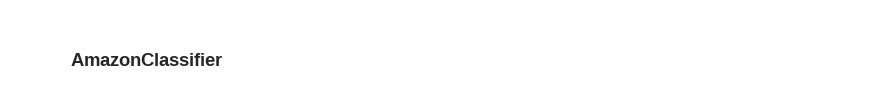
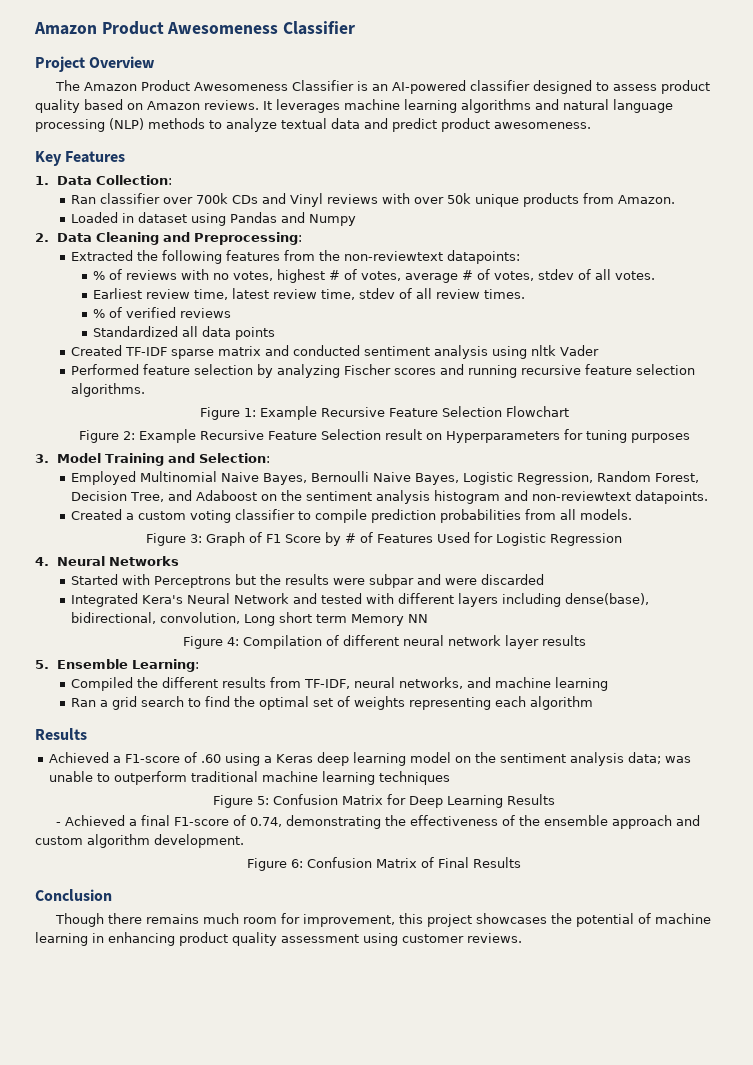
[71,53,222,66] AmazonClassifier -> [34,21,356,35] [35,56,156,72] [55,80,711,94] [35,99,673,113] [35,118,591,132] [35,151,126,166] [35,175,173,185] [70,193,675,207] [70,212,356,226] [35,232,303,245] [70,250,520,264] [92,269,655,283] [92,288,525,300] [92,307,231,318] [92,326,275,340] [70,345,599,359] [70,364,695,378] [70,383,145,397] [199,406,569,420] [78,429,690,443] [35,453,271,466] [70,471,699,485] [70,490,708,504] [70,509,632,523] [146,532,622,546] [35,556,180,566] [70,574,544,588] [70,593,649,607] [70,612,428,626] [182,635,586,649] [35,659,200,672] [70,677,608,691] [70,696,593,710] [35,728,87,740] [48,752,691,766] [48,771,450,785] [213,794,555,808] [56,815,701,829] [35,834,244,848] [247,857,521,871] [35,889,112,901] [55,913,712,927] [35,932,522,946] Amazon Product Awesomeness Classifier // Project Overview // The Amazon Product Awesomeness Classifier is an AI-powered classifier designed to assess product quality based on Amazon reviews. It leverages machine learning algorithms and natural language processing (NLP) methods to analyze textual data and predict product awesomeness. // Key Features // 1. Data Collection: // Ran classifier over 700k CDs and Vinyl reviews with over 50k unique products from Amazon. // Loaded in dataset using Pandas and Numpy // 2. Data Cleaning and Preprocessing: // Extracted the following features from the non-reviewtext datapoints: // % of reviews with no votes, highest # of votes, average # of votes, stdev of all votes. // Earliest review time, latest review time, stdev of all review times. // % of verified reviews // Standardized all data points // Created TF-IDF sparse matrix and conducted sentiment analysis using nltk Vader // Performed feature selection by analyzing Fischer scores and running recursive feature selection algorithms. // Figure 1: Example Recursive Feature Selection Flowchart // Figure 2: Example Recursive Feature Selection result on Hyperparameters for tuning purposes // 3. Model Training and Selection: // Employed Multinomial Naive Bayes, Bernoulli Naive Bayes, Logistic Regression, Random Forest, Decision Tree, and Adaboost on the sentiment analysis histogram and non-reviewtext datapoints. // Created a custom voting classifier to compile prediction probabilities from all models. // Figure 3: Graph of F1 Score by # of Features Used for Logistic Regression // 4. Neural Networks // Started with Perceptrons but the results were subpar and were discarded // Integrated Kera's Neural Network and tested with different layers including dense(base), bidirectional, convolution, Long short term Memory NN // Figure 4: Compilation of different neural network layer results // 5. Ensemble Learning: // Compiled the different results from TF-IDF, neural networks, and machine learning // Ran a grid search to find the optimal set of weights representing each algorithm // Results // Achieved a F1-score of .60 using a Keras deep learning model on the sentiment analysis data; was unable to outperform traditional machine learning techniques // Figure 5: Confusion Matrix for Deep Learning Results // - Achieved a final F1-score of 0.74, demonstrating the effectiveness of the ensemble approach and custom algorithm development. // Figure 6: Confusion Matrix of Final Results // Conclusion // Though there remains much room for improvement, this project showcases the potential of machine learning in enhancing product quality assessment using customer reviews.

